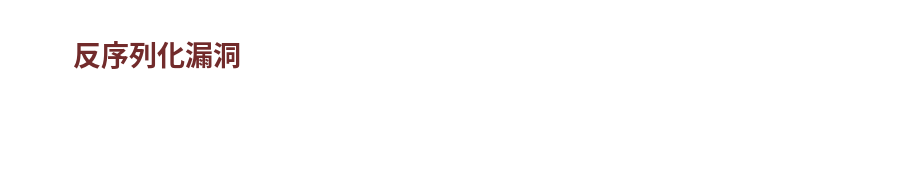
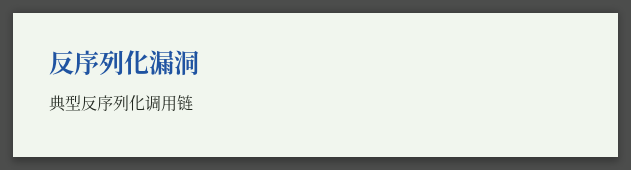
(241, 55) none -> [49,95,193,112] // 典型反序列化调用链

